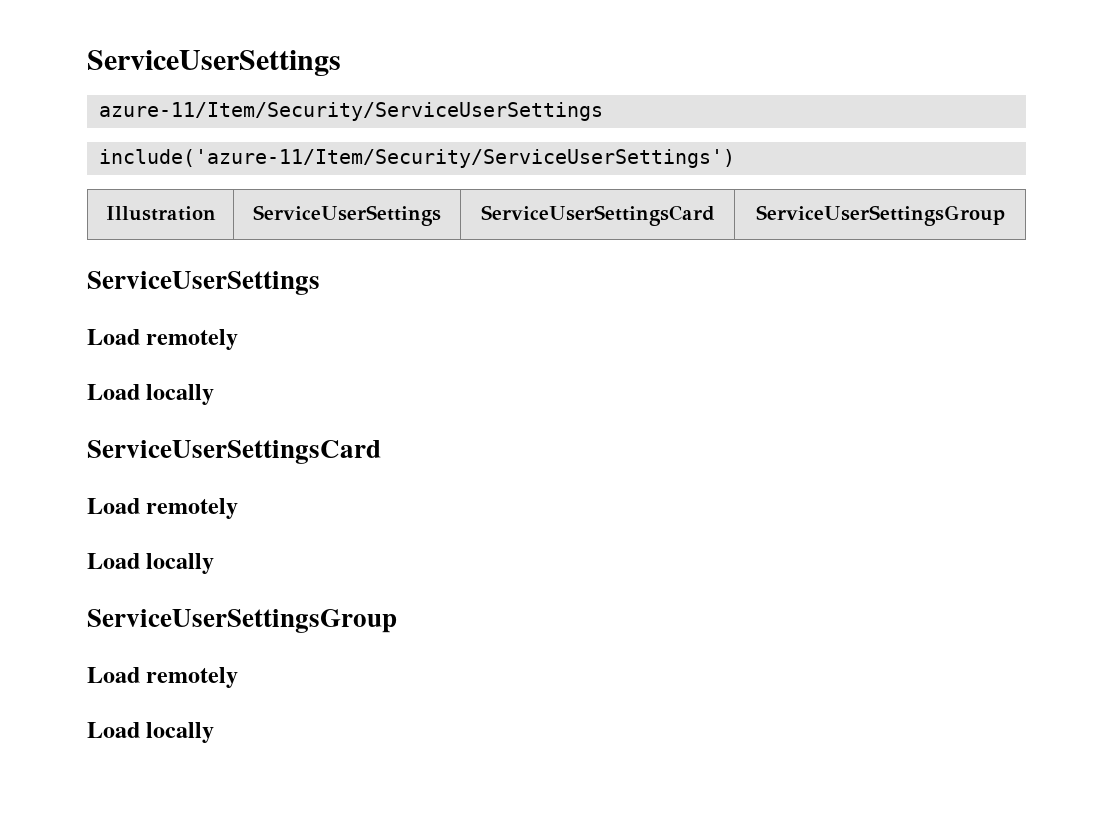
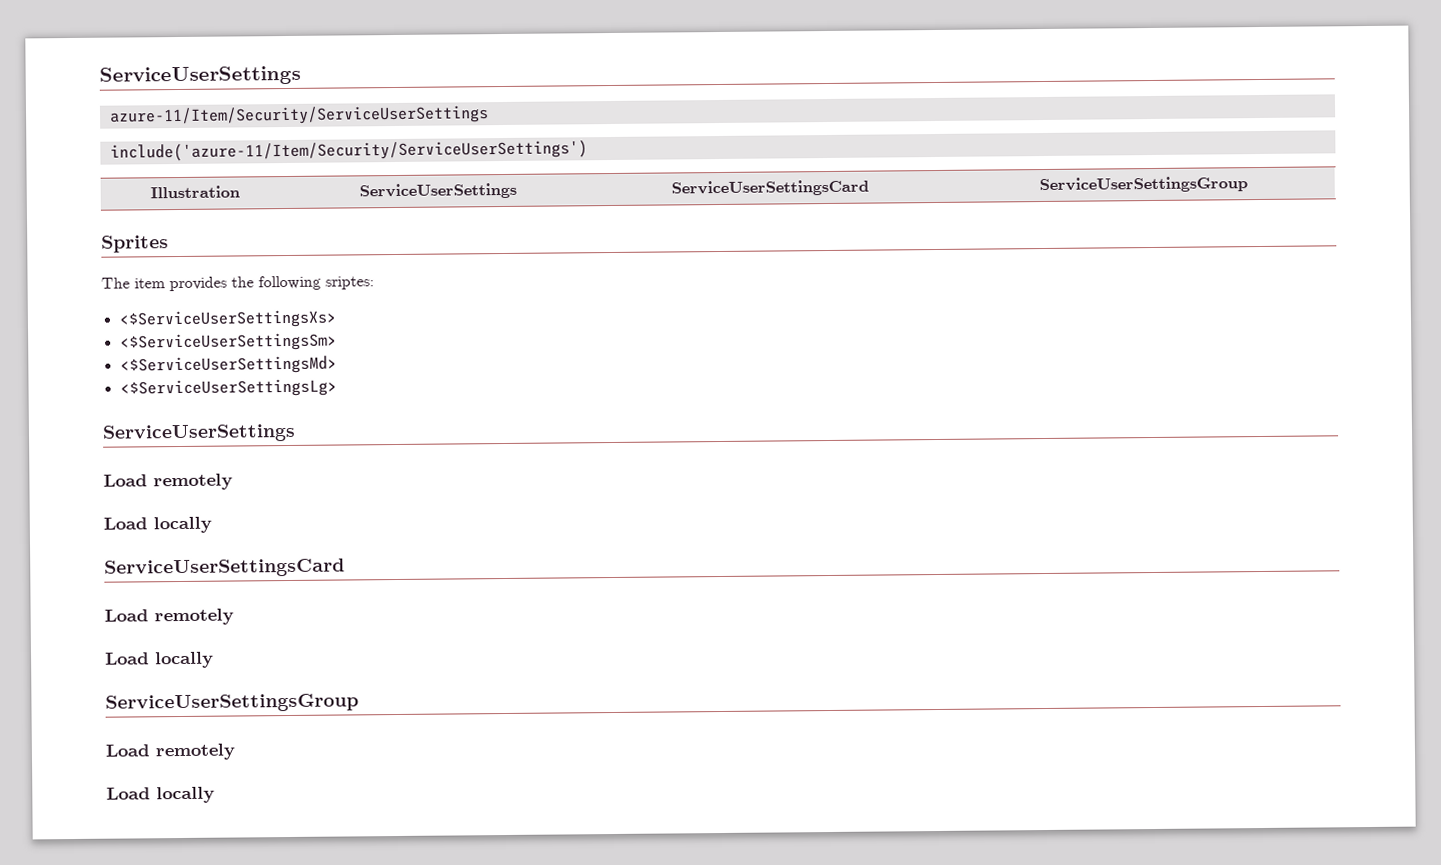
(1005, 215) none -> [101,235,169,253] [101,275,374,292] [118,309,337,329] [119,332,337,352] [119,355,337,375] [119,378,337,398] // Sprites // The item provides the following sriptes: // <$ServiceUserSettingsXs> // <$ServiceUserSettingsSm> // <$ServiceUserSettingsMd> // <$ServiceUserSettingsLg>

